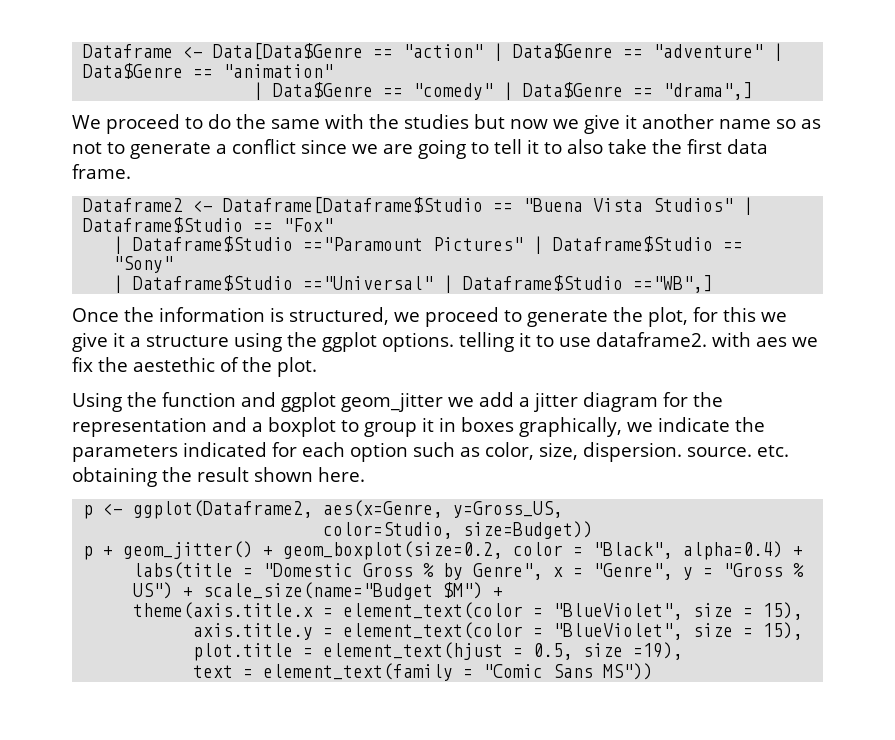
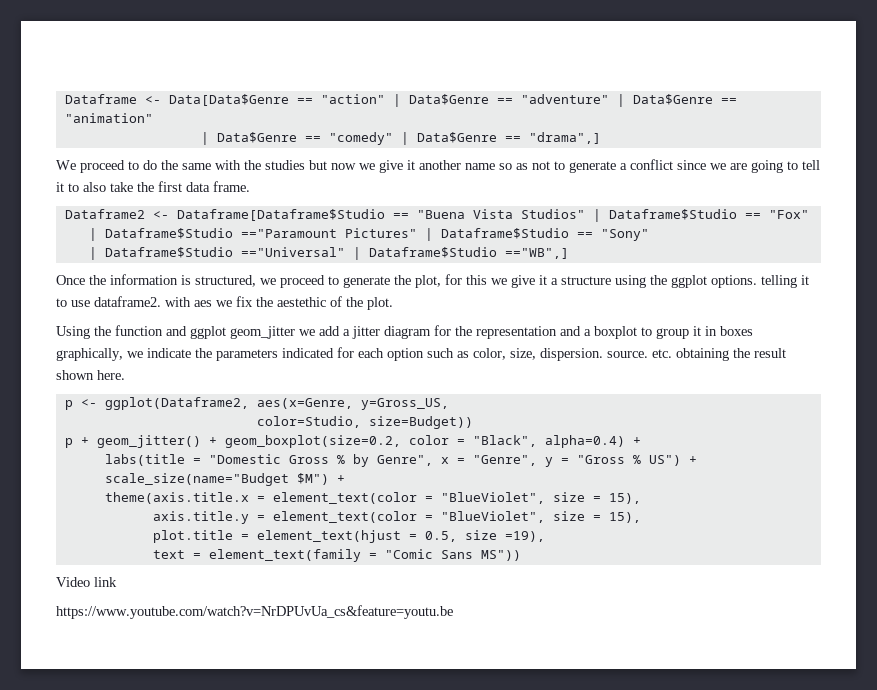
(654, 671) none -> [56,577,117,587] [56,605,453,619] // Video link // https://www.youtube.com/watch?v=NrDPUvUa_cs&feature=youtu.be

